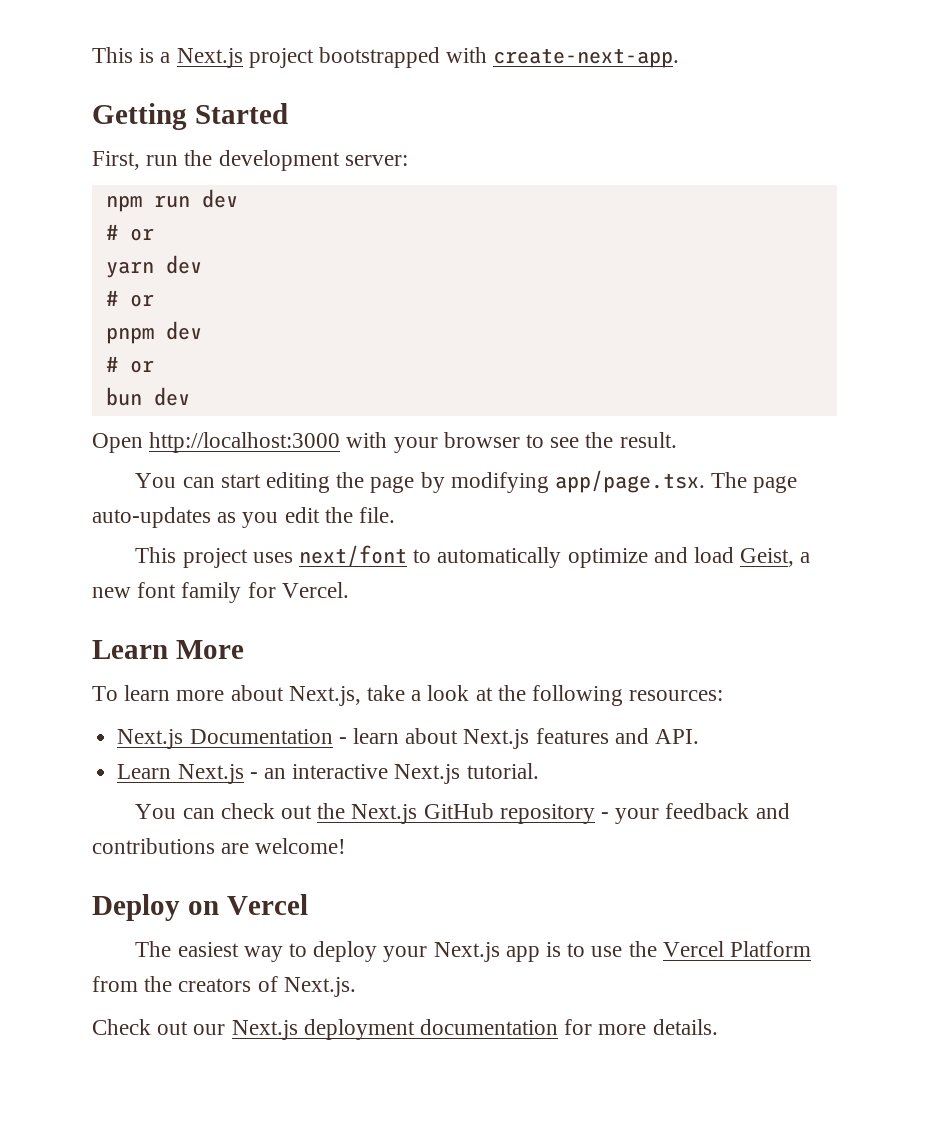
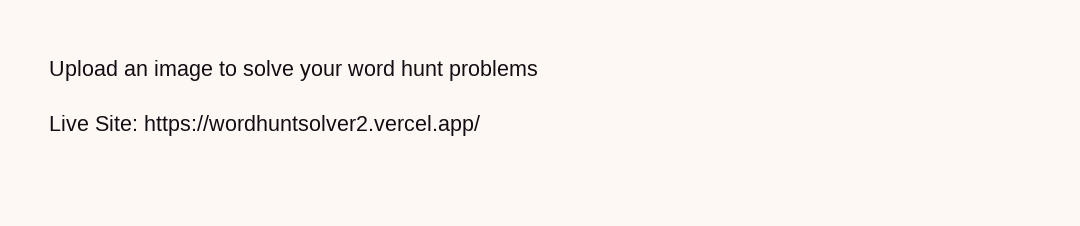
[92,47,680,68] [92,103,288,130] [92,150,408,171] [105,189,238,212] [105,224,154,241] [105,255,202,278] [105,290,154,307] [105,321,202,344] [105,356,154,373] [105,387,190,406] [92,432,677,453] [135,470,798,493] [92,507,396,528] [135,545,811,568] [92,582,349,603] [92,640,244,659] [92,685,724,706] [117,728,699,749] [117,763,539,784] [135,803,790,824] [92,838,347,854] [92,894,308,921] [135,941,812,962] [92,976,356,997] [92,1019,718,1040] This is a Next.js project bootstrapped with create-next-app. // Getting Started // First, run the development server: // npm run dev // # or // yarn dev // # or // pnpm dev // # or // bun dev // Open http://localhost:3000 with your browser to see the result. // You can start editing the page by modifying app/page.tsx. The page auto-updates as you edit the file. // This project uses next/font to automatically optimize and load Geist, a new font family for Vercel. // Learn More // To learn more about Next.js, take a look at the following resources: // Next.js Documentation - learn about Next.js features and API. // Learn Next.js - an interactive Next.js tutorial. // You can check out the Next.js GitHub repository - your feedback and contributions are welcome! // Deploy on Vercel // The easiest way to deploy your Next.js app is to use the Vercel Platform from the creators of Next.js. // Check out our Next.js deployment documentation for more details. -> [49,60,538,81] [49,115,480,136] Upload an image to solve your word hunt problems // Live Site: https://wordhuntsolver2.vercel.app/

